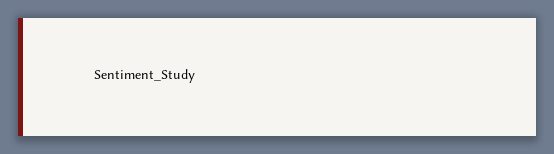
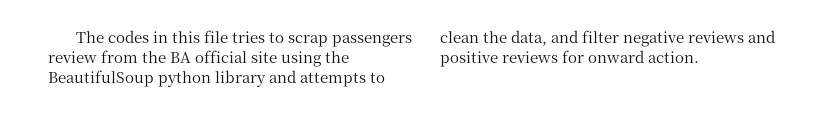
[94,69,195,83] Sentiment_Study -> [75,30,412,47] [48,50,350,67] [48,70,386,87] [440,30,777,47] [440,50,700,67] The codes in this file tries to scrap passengers review from the BA official site using the BeautifulSoup python library and attempts to clean the data, and filter negative reviews and positive reviews for onward action.

